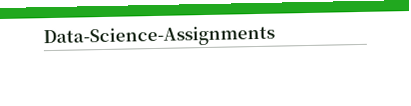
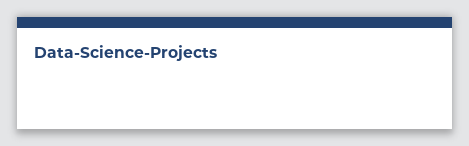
[43,24,275,49] Data-Science-Assignments -> [34,45,217,61] Data-Science-Projects

